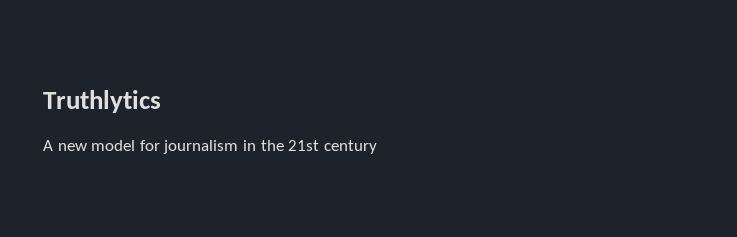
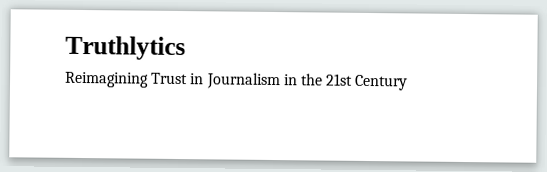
[43,140,239,154] A new model for journalism -> [64,71,281,90] Reimagining Trust in Journalism
[323,140,377,154] century -> [354,74,409,91] Century

